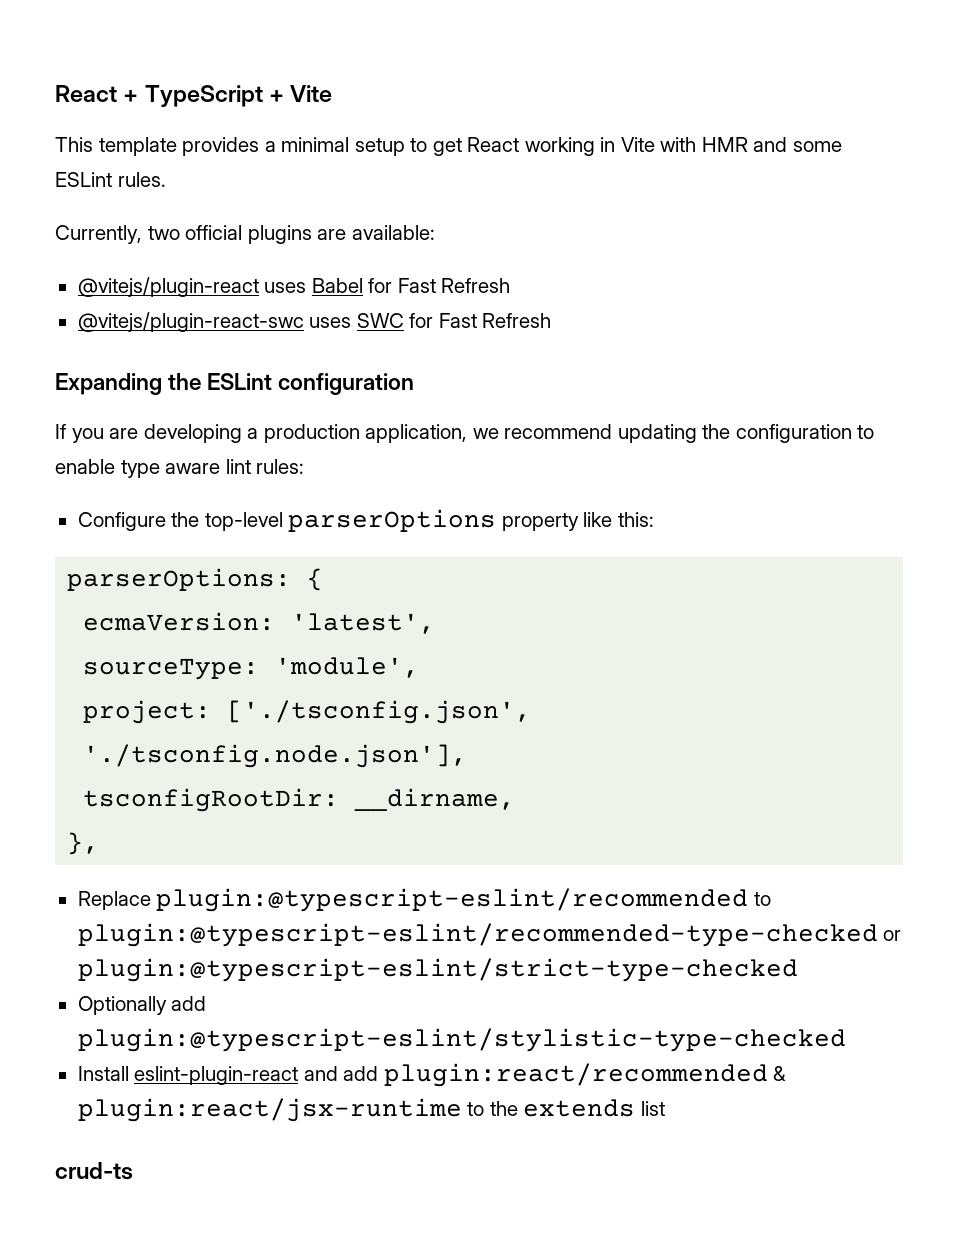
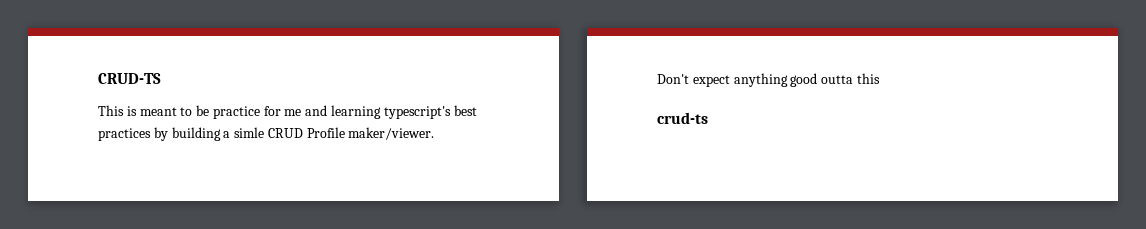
[55,85,333,107] [55,137,843,156] [55,172,166,187] [55,225,435,244] [77,277,511,297] [77,312,552,332] [55,373,415,395] [55,424,875,443] [55,459,305,478] [77,509,654,532] [67,568,324,591] [83,612,436,634] [83,657,420,680] [83,700,532,724] [83,744,468,768] [83,788,516,812] [67,832,100,855] [77,888,771,912] [77,923,902,947] [77,958,798,982] [77,996,207,1015] [77,1028,846,1052] [77,1063,787,1087] [77,1098,665,1122] React + TypeScript + Vite // This template provides a minimal setup to get React working in Vite with HMR and some ESLint rules. // Currently, two official plugins are available: // @vitejs/plugin-react uses Babel for Fast Refresh // @vitejs/plugin-react-swc uses SWC for Fast Refresh // Expanding the ESLint configuration // If you are developing a production application, we recommend updating the configuration to enable type aware lint rules: // Configure the top-level parserOptions property like this: // parserOptions: { // ecmaVersion: 'latest', // sourceType: 'module', // project: ['./tsconfig.json', './tsconfig.node.json'], // tsconfigRootDir: __dirname, // }, // Replace plugin:@typescript-eslint/recommended to plugin:@typescript-eslint/recommended-type-checked or plugin:@typescript-eslint/strict-type-checked // Optionally add plugin:@typescript-eslint/stylistic-type-checked // Install eslint-plugin-react and add plugin:react/recommended & plugin:react/jsx-runtime to the extends list -> [98,73,161,84] [98,105,477,119] [98,127,435,141] [657,73,880,87] CRUD-TS // This is meant to be practice for me and learning typescript's best practices by building a simle CRUD Profile maker/viewer. // Don't expect anything good outta this

